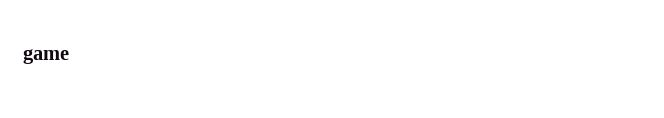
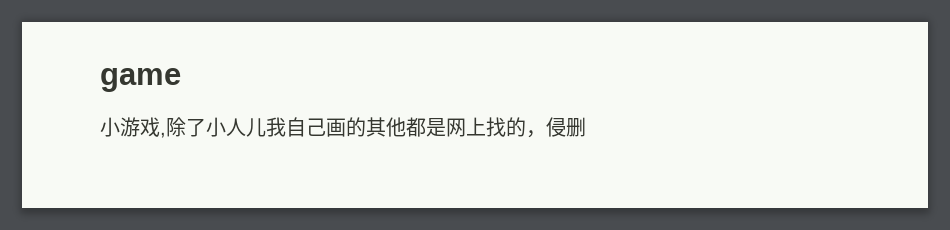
(69, 56) none -> [100,117,586,138] // 小游戏,除了小人儿我自己画的其他都是网上找的，侵删

